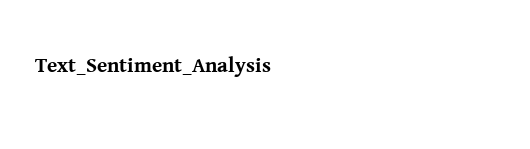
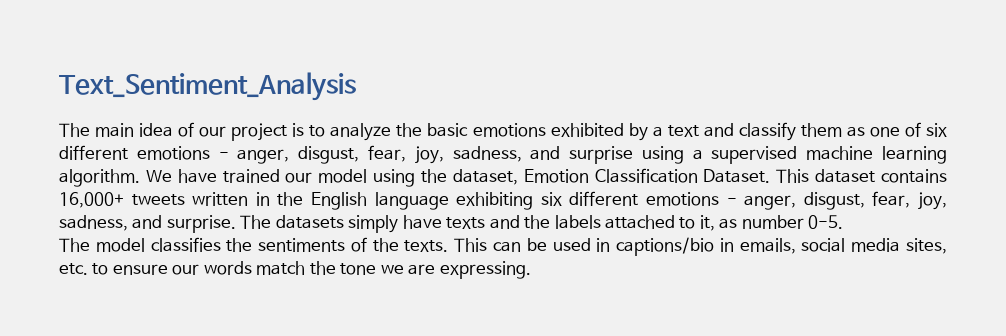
(271, 66) none -> [59,122,947,141] [59,145,948,164] [59,168,947,187] [59,191,947,210] [59,215,844,233] [59,237,948,256] [59,261,531,279] // The main idea of our project is to analyze the basic emotions exhibited by a text and classify them as one of six different emotions - anger, disgust, fear, joy, sadness, and surprise using a supervised machine learning algorithm. We have trained our model using the dataset, Emotion Classification Dataset. This dataset contains 16,000+ tweets written in the English language exhibiting six different emotions - anger, disgust, fear, joy, sadness, and surprise. The datasets simply have texts and the labels attached to it, as number 0-5. // The model classifies the sentiments of the texts. This can be used in captions/bio in emails, social media sites, etc. to ensure our words match the tone we are expressing.

